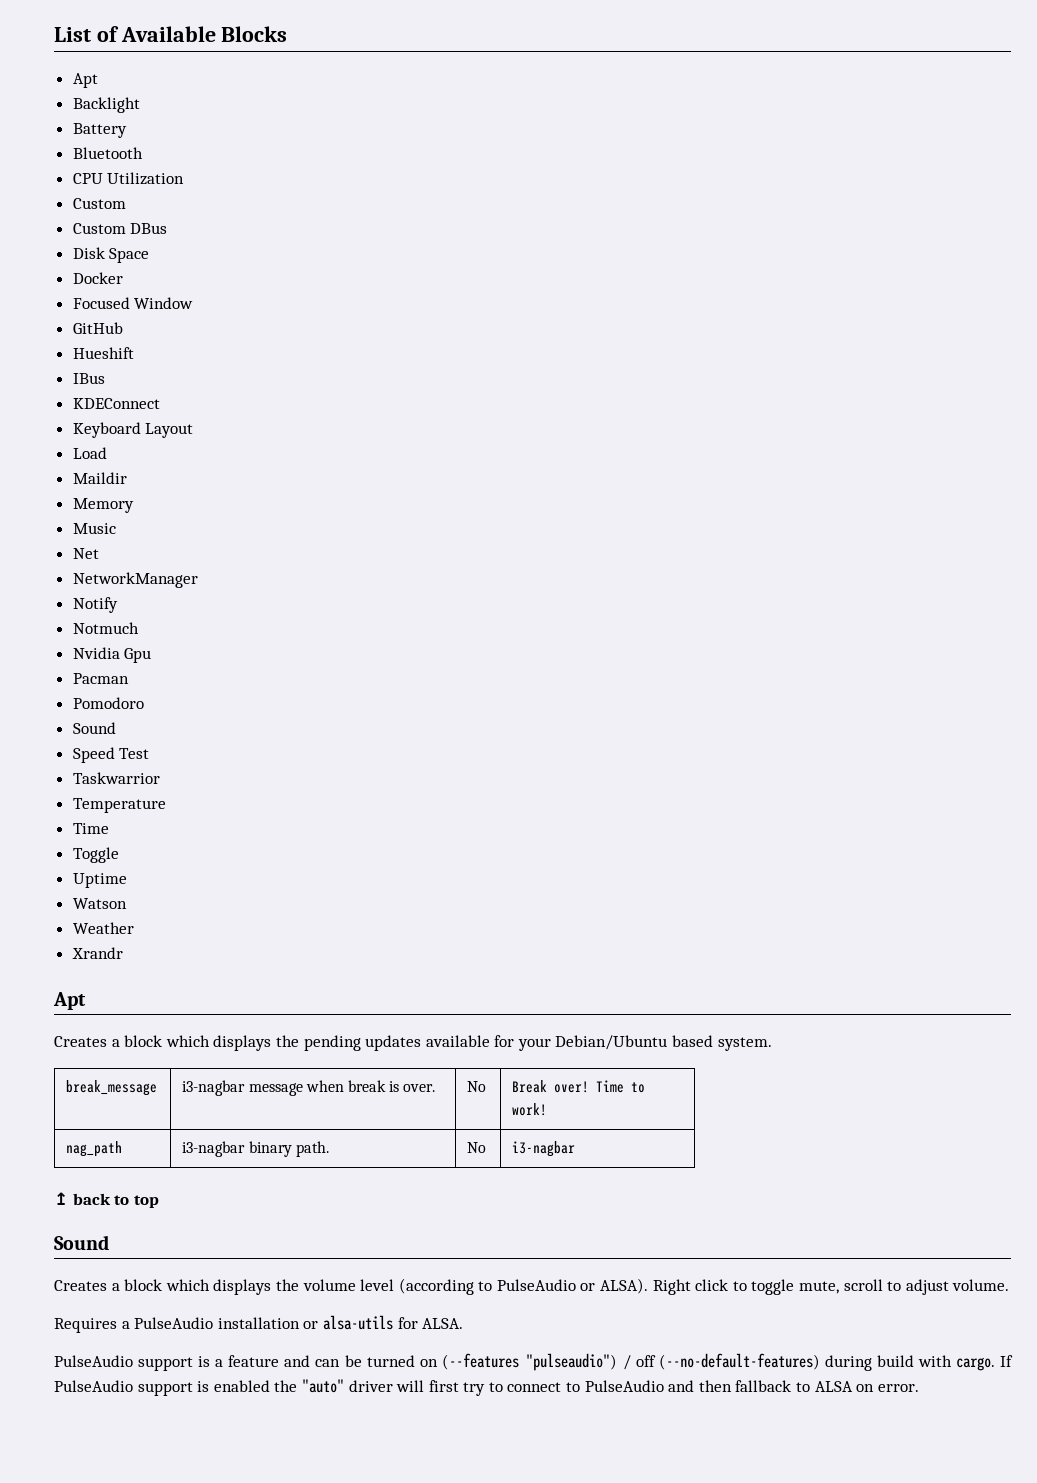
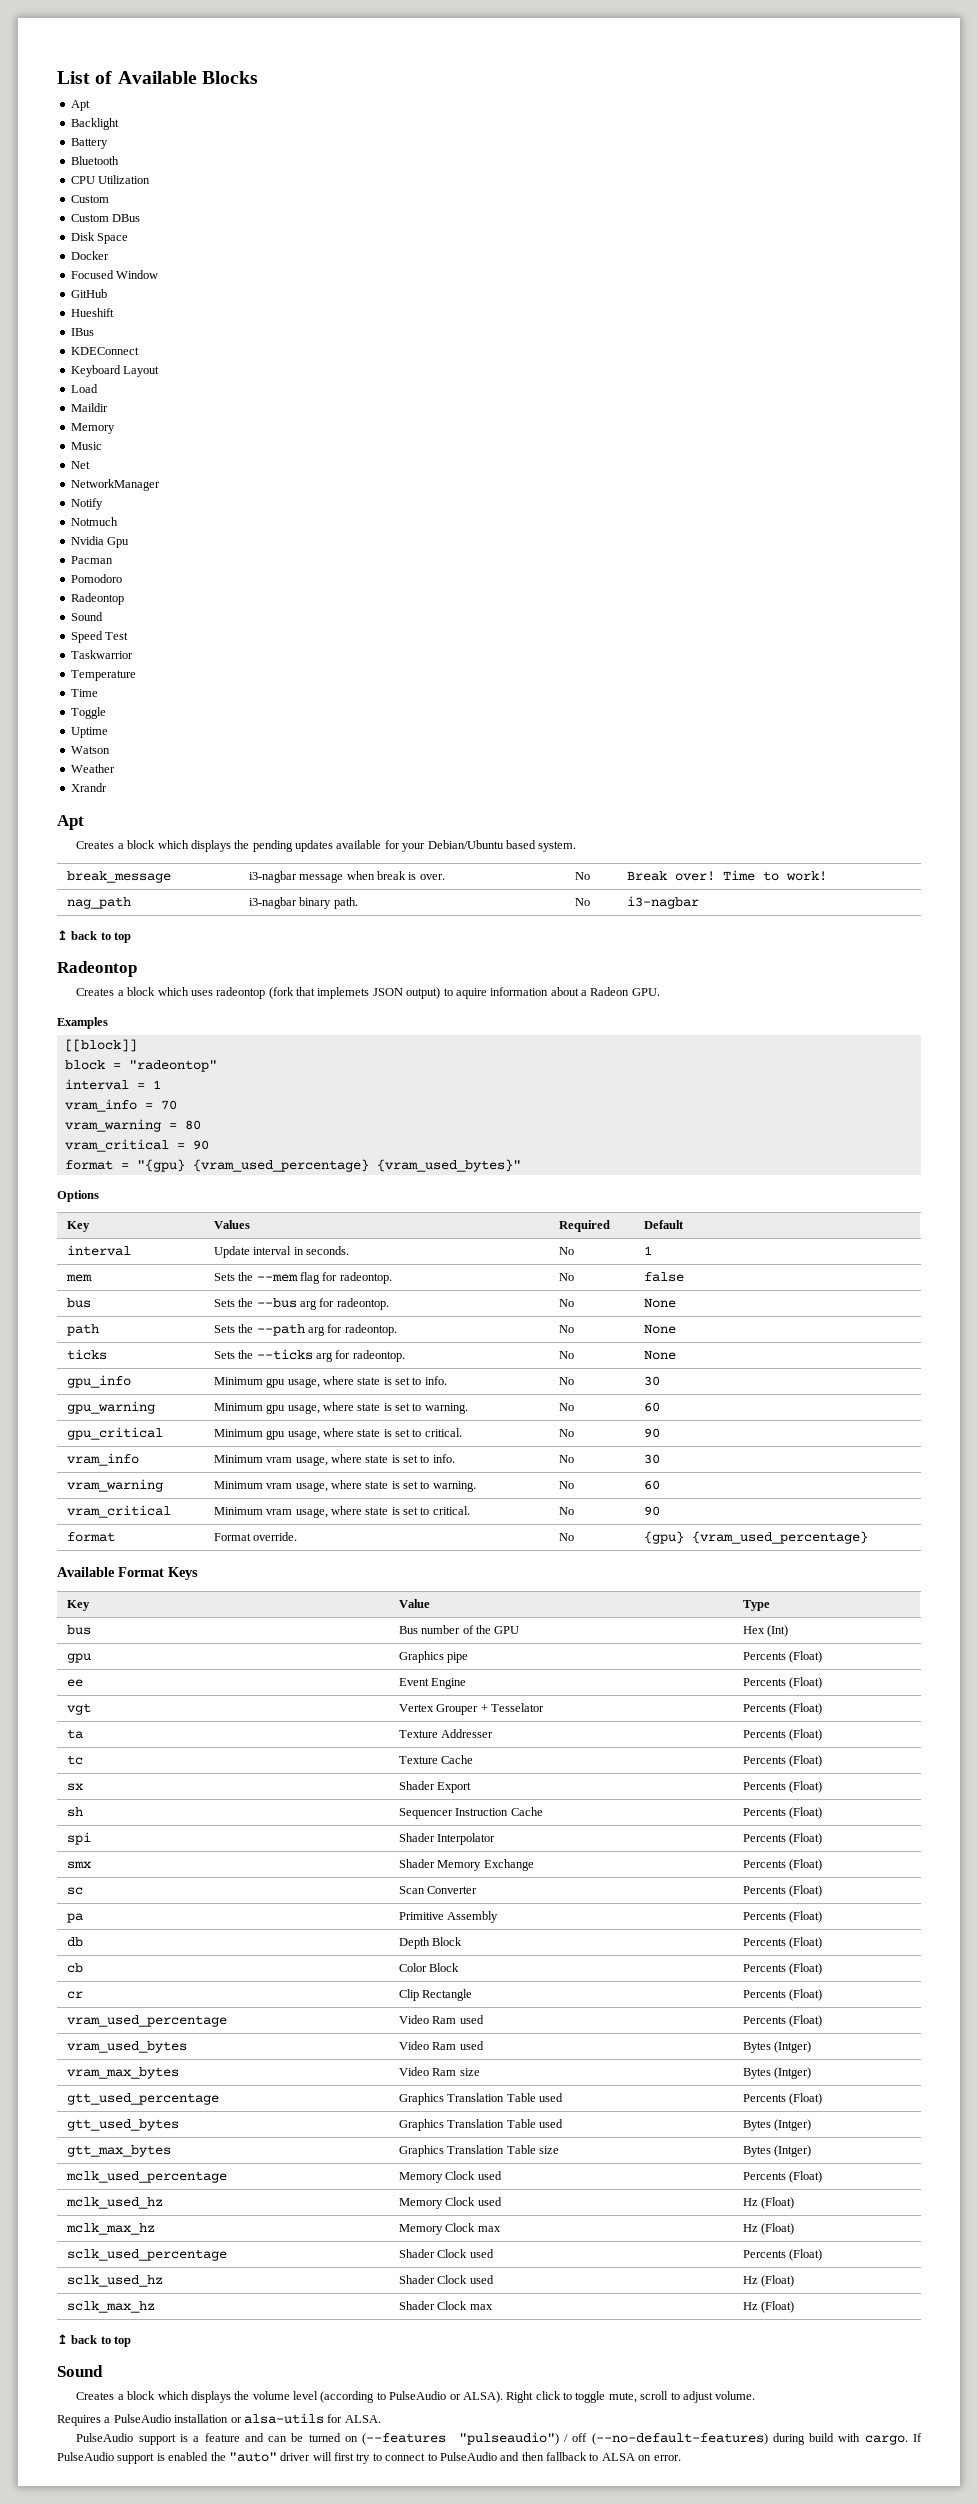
(144, 703) none -> [70,593,124,605] // Radeontop
(159, 1201) none -> [57,961,137,977] [76,987,660,999] [57,1017,108,1029] [64,1039,137,1052] [64,1060,217,1072] [64,1079,161,1090] [64,1099,177,1112] [64,1119,201,1132] [64,1139,209,1152] [64,1159,521,1172] [57,1190,99,1202] [66,1221,90,1232] [213,1220,250,1229] [558,1220,610,1232] [643,1220,684,1229] [66,1245,131,1256] [213,1246,349,1258] [558,1247,574,1255] [643,1246,652,1255] [65,1274,92,1282] [213,1272,392,1284] [558,1273,574,1281] [643,1272,684,1282] [66,1298,91,1308] [213,1298,389,1310] [558,1299,574,1307] [643,1298,676,1308] [66,1324,99,1336] [213,1324,397,1336] [558,1325,574,1333] [643,1324,676,1334] [66,1349,107,1360] [213,1349,405,1362] [558,1351,574,1359] [643,1350,676,1360] [66,1375,131,1388] [213,1376,447,1388] [558,1377,574,1385] [643,1376,660,1386] [66,1401,155,1414] [213,1402,468,1414] [558,1403,574,1411] [643,1402,660,1412] [66,1427,163,1440] [213,1428,462,1440] [558,1429,574,1437] [643,1428,660,1438] [66,1453,139,1466] [213,1454,455,1466] [558,1455,574,1463] [643,1454,660,1464] [66,1479,163,1492] [213,1480,476,1492] [558,1481,574,1489] [643,1480,660,1490] [66,1505,171,1518] [213,1506,470,1518] [558,1507,574,1515] [643,1506,660,1516] [66,1532,115,1542] [213,1532,298,1541] [558,1533,574,1541] [643,1531,868,1544] [57,1567,198,1580] [66,1600,90,1611] [398,1599,430,1608] [742,1600,770,1611] [66,1625,91,1635] [398,1625,520,1634] [742,1625,789,1637] [66,1653,91,1663] [398,1651,469,1663] [742,1651,823,1663] [66,1679,83,1687] [398,1678,467,1689] [742,1677,823,1689] [66,1703,91,1715] [398,1703,544,1715] [742,1703,823,1715] [66,1729,83,1739] [398,1729,494,1738] [742,1729,823,1741] [66,1755,83,1765] [398,1755,474,1764] [742,1755,823,1767] [66,1783,83,1791] [398,1781,472,1793] [742,1781,823,1793] [66,1807,83,1817] [398,1807,543,1819] [742,1807,823,1819] [66,1832,91,1845] [398,1833,496,1845] [742,1833,823,1845] [66,1861,91,1869] [398,1859,534,1871] [742,1859,823,1871] [66,1887,83,1895] [398,1886,478,1894] [742,1885,823,1897] [66,1913,83,1923] [398,1911,499,1923] [742,1911,823,1923] [66,1937,83,1947] [398,1937,463,1949] [742,1937,823,1949] [66,1963,83,1973] [398,1963,460,1972] [742,1963,823,1975] [66,1991,83,1999] [398,1989,473,2001] [742,1989,823,2001] [66,2015,227,2027] [398,2015,484,2024] [742,2015,823,2027] [66,2041,187,2053] [398,2041,484,2050] [742,2041,812,2053] [66,2067,179,2079] [398,2067,480,2076] [742,2067,812,2079] [66,2093,219,2105] [398,2093,563,2105] [742,2093,823,2105] [66,2119,179,2131] [398,2119,563,2131] [742,2119,812,2131] [66,2145,171,2157] [398,2145,559,2157] [742,2145,812,2157] [65,2171,227,2183] [398,2171,502,2183] [742,2171,823,2183] [65,2197,163,2209] [398,2197,502,2209] [742,2197,795,2209] [65,2223,155,2235] [398,2223,501,2235] [742,2223,795,2235] [66,2249,227,2261] [398,2249,494,2258] [742,2249,823,2261] [66,2275,163,2287] [398,2275,494,2284] [742,2275,795,2287] [66,2301,155,2313] [398,2301,493,2310] [742,2301,795,2313] [57,2334,132,2347] // Radeontop // Creates a block which uses radeontop (fork that implemets JSON output) to aquire information about a Radeon GPU. // Examples // [[block]] // block = "radeontop" // interval = 1 // vram_info = 70 // vram_warning = 80 // vram_critical = 90 // format = "{gpu} {vram_used_percentage} {vram_used_bytes}" // Options // Key | Values | Required | Default // interval | Update interval in seconds. | No | 1 // mem | Sets the --mem flag for radeontop. | No | false // bus | Sets the --bus arg for radeontop. | No | None // path | Sets the --path arg for radeontop. | No | None // ticks | Sets the --ticks arg for radeontop. | No | None // gpu_info | Minimum gpu usage, where state is set to info. | No | 30 // gpu_warning | Minimum gpu usage, where state is set to warning. | No | 60 // gpu_critical | Minimum gpu usage, where state is set to critical. | No | 90 // vram_info | Minimum vram usage, where state is set to info. | No | 30 // vram_warning | Minimum vram usage, where state is set to warning. | No | 60 // vram_critical | Minimum vram usage, where state is set to critical. | No | 90 // format | Format override. | No | {gpu} {vram_used_percentage} // Available Format Keys // Key | Value | Type // bus | Bus number of the GPU | Hex (Int) // gpu | Graphics pipe | Percents (Float) // ee | Event Engine | Percents (Float) // vgt | Vertex Grouper + Tesselator | Percents (Float) // ta | Texture Addresser | Percents (Float) // tc | Texture Cache | Percents (Float) // sx | Shader Export | Percents (Float) // sh | Sequencer Instruction Cache | Percents (Float) // spi | Shader Interpolator | Percents (Float) // smx | Shader Memory Exchange | Percents (Float) // sc | Scan Converter | Percents (Float) // pa | Primitive Assembly | Percents (Float) // db | Depth Block | Percents (Float) // cb | Color Block | Percents (Float) // cr | Clip Rectangle | Percents (Float) // vram_used_percentage | Video Ram used | Percents (Float) // vram_used_bytes | Video Ram used | Bytes (Intger) // vram_max_bytes | Video Ram size | Bytes (Intger) // gtt_used_percentage | Graphics Translation Table used | Percents (Float) // gtt_used_bytes | Graphics Translation Table used | Bytes (Intger) // gtt_max_bytes | Graphics Translation Table size | Bytes (Intger) // mclk_used_percentage | Memory Clock used | Percents (Float) // mclk_used_hz | Memory Clock used | Hz (Float) // mclk_max_hz | Memory Clock max | Hz (Float) // sclk_used_percentage | Shader Clock used | Percents (Float) // sclk_used_hz | Shader Clock used | Hz (Float) // sclk_max_hz | Shader Clock max | Hz (Float) // ↥ back to top

